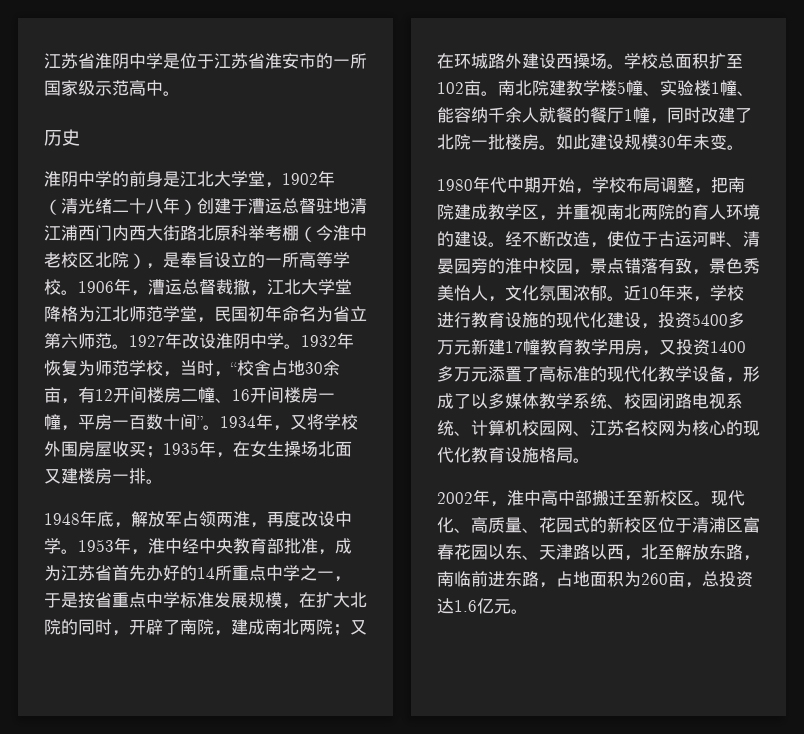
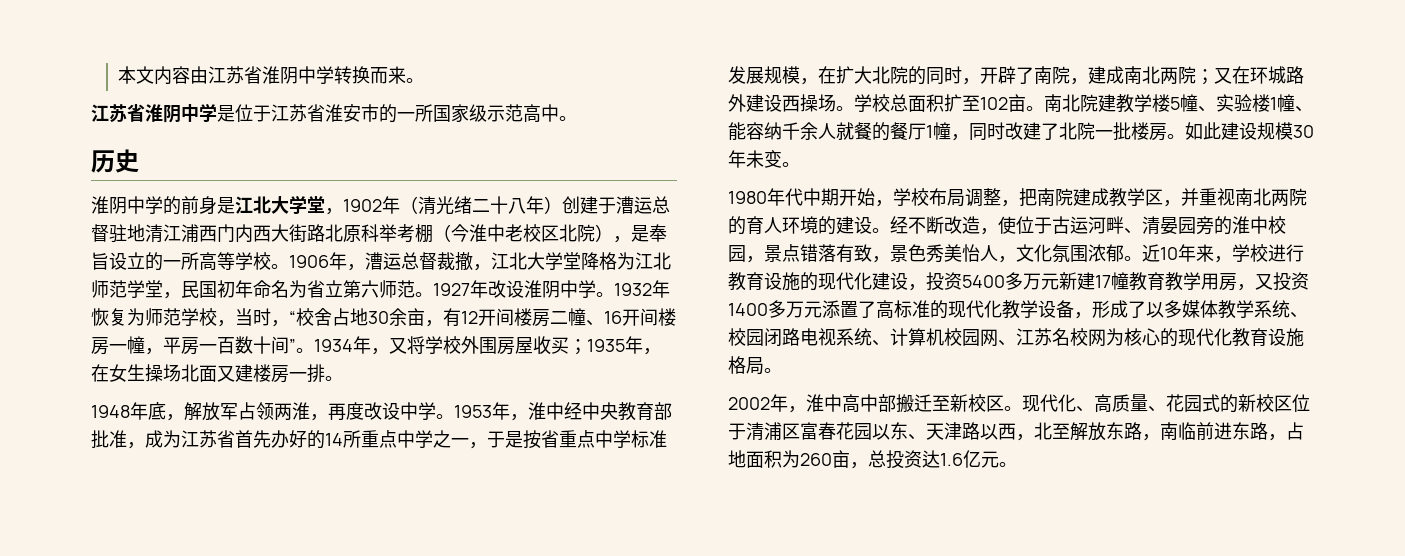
(44, 61) none -> [118,66,425,85] 本文内容由江苏省淮阴中学转换而来。 //

